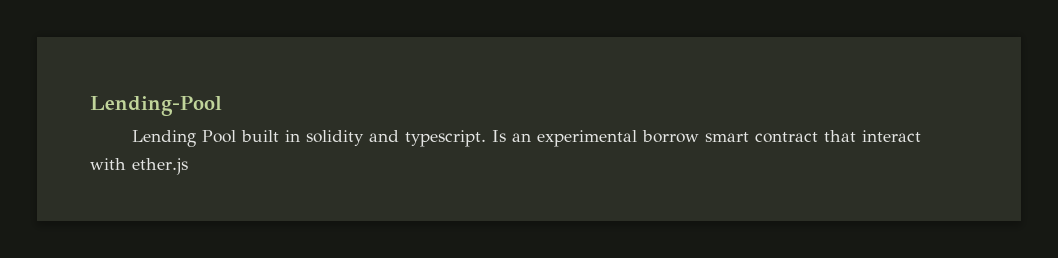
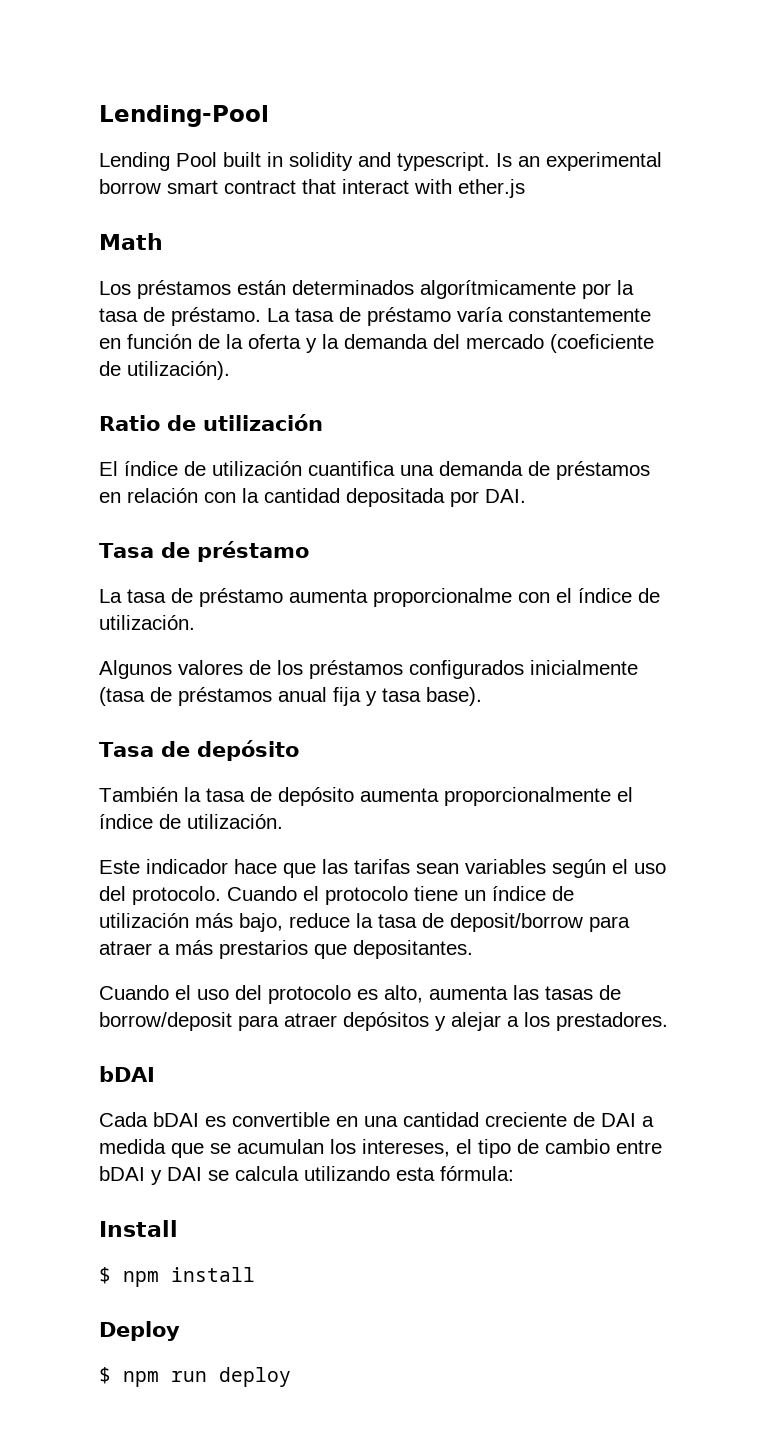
(188, 166) none -> [99,233,163,250] [99,280,634,299] [99,307,651,326] [99,334,654,353] [99,361,230,380] [99,414,323,431] [99,461,650,480] [99,488,526,507] [99,541,309,562] [99,588,660,607] [99,615,195,630] [99,660,638,679] [99,687,482,706] [99,740,299,761] [99,787,633,806] [99,814,283,829] [99,859,666,878] [99,886,574,905] [99,913,630,932] [99,940,473,959] [99,985,621,1004] [99,1012,668,1031] [99,1066,155,1082] [99,1112,654,1127] [99,1139,662,1158] [99,1166,514,1185] [99,1220,178,1237] [99,1267,255,1287] [99,1321,180,1341] [99,1367,291,1387] // Math // Los préstamos están determinados algorítmicamente por la tasa de préstamo. La tasa de préstamo varía constantemente en función de la oferta y la demanda del mercado (coeficiente de utilización). // Ratio de utilización // El índice de utilización cuantifica una demanda de préstamos en relación con la cantidad depositada por DAI. // Tasa de préstamo // La tasa de préstamo aumenta proporcionalme con el índice de utilización. // Algunos valores de los préstamos configurados inicialmente (tasa de préstamos anual fija y tasa base). // Tasa de depósito // También la tasa de depósito aumenta proporcionalmente el índice de utilización. // Este indicador hace que las tarifas sean variables según el uso del protocolo. Cuando el protocolo tiene un índice de utilización más bajo, reduce la tasa de deposit/borrow para atraer a más prestarios que depositantes. // Cuando el uso del protocolo es alto, aumenta las tasas de borrow/deposit para atraer depósitos y alejar a los prestadores. // bDAI // Cada bDAI es convertible en una cantidad creciente de DAI a medida que se acumulan los intereses, el tipo de cambio entre bDAI y DAI se calcula utilizando esta fórmula: // Install // $ npm install // Deploy // $ npm run deploy

